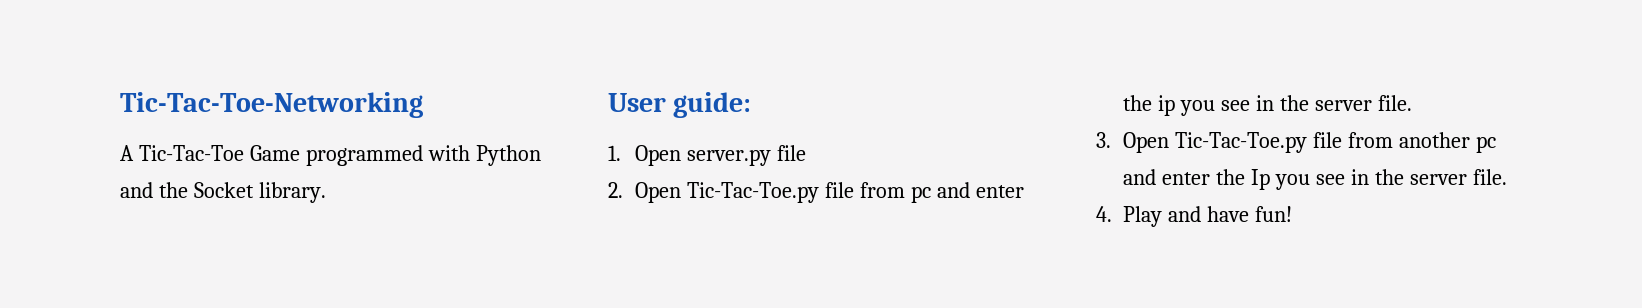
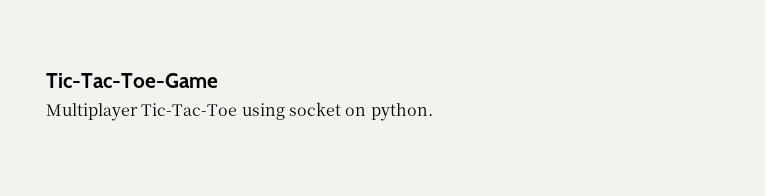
[120,92,423,118] [120,145,541,166] [120,182,326,203] [608,92,752,118] [608,145,807,166] [608,182,1024,203] [1123,95,1412,116] [1096,132,1496,153] [1123,169,1507,190] [1096,206,1292,227] Tic-Tac-Toe-Networking // A Tic-Tac-Toe Game programmed with Python and the Socket library. // User guide: // 1. Open server.py file // 2. Open Tic-Tac-Toe.py file from pc and enter the ip you see in the server file. // 3. Open Tic-Tac-Toe.py file from another pc and enter the Ip you see in the server file. // 4. Play and have fun! -> [46,73,218,88] [46,102,433,121] Tic-Tac-Toe-Game // Multiplayer Tic-Tac-Toe using socket on python.

